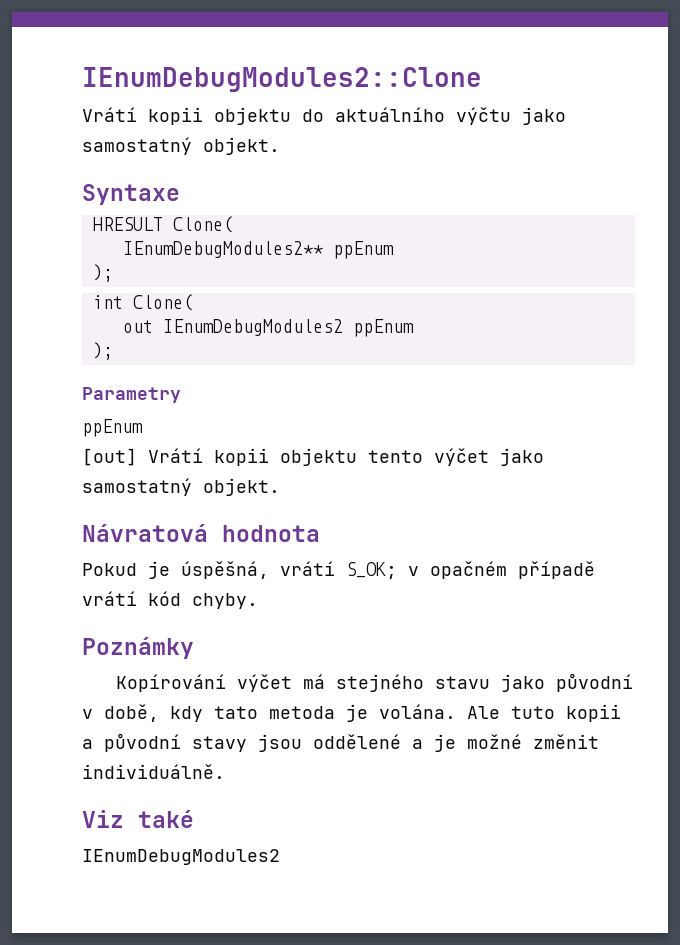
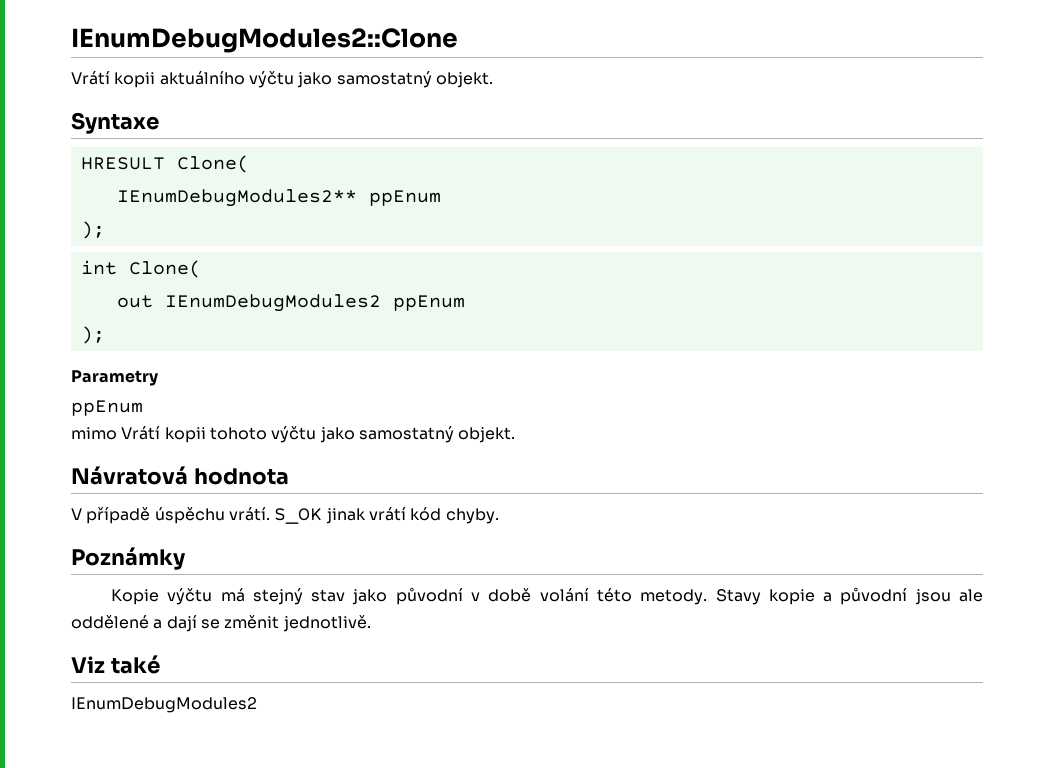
[214,107,324,125] objektu do -> (156, 80) none
[82,448,489,466] [out] Vrátí kopii objektu tento výčet -> [71,426,317,443] mimo Vrátí kopii tohoto výčtu
[82,561,595,579] [82,591,258,609] [82,637,194,659] [115,673,633,692] [82,704,621,722] [82,733,599,752] [82,764,225,779] Pokud je úspěšná, vrátí S_OK; v opačném případě vrátí kód chyby. // Poznámky // Kopírování výčet má stejného stavu jako původní v době, kdy tato metoda je volána. Ale tuto kopii a původní stavy jsou oddělené a je možné změnit individuálně. -> [71,507,499,524] [71,547,186,570] [110,587,983,605] [71,615,371,632] V případě úspěchu vrátí. S_OK jinak vrátí kód chyby. // Poznámky // Kopie výčtu má stejný stav jako původní v době volání této metody. Stavy kopie a původní jsou ale oddělené a dají se změnit jednotlivě.

